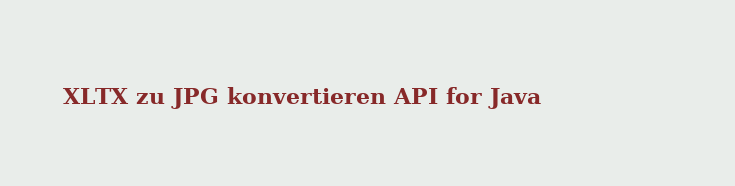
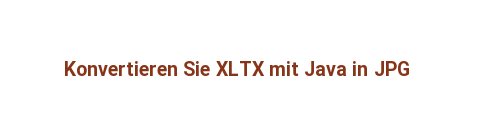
[63,87,541,109] XLTX zu JPG konvertieren API for Java -> [64,61,410,76] Konvertieren Sie XLTX mit Java in JPG

